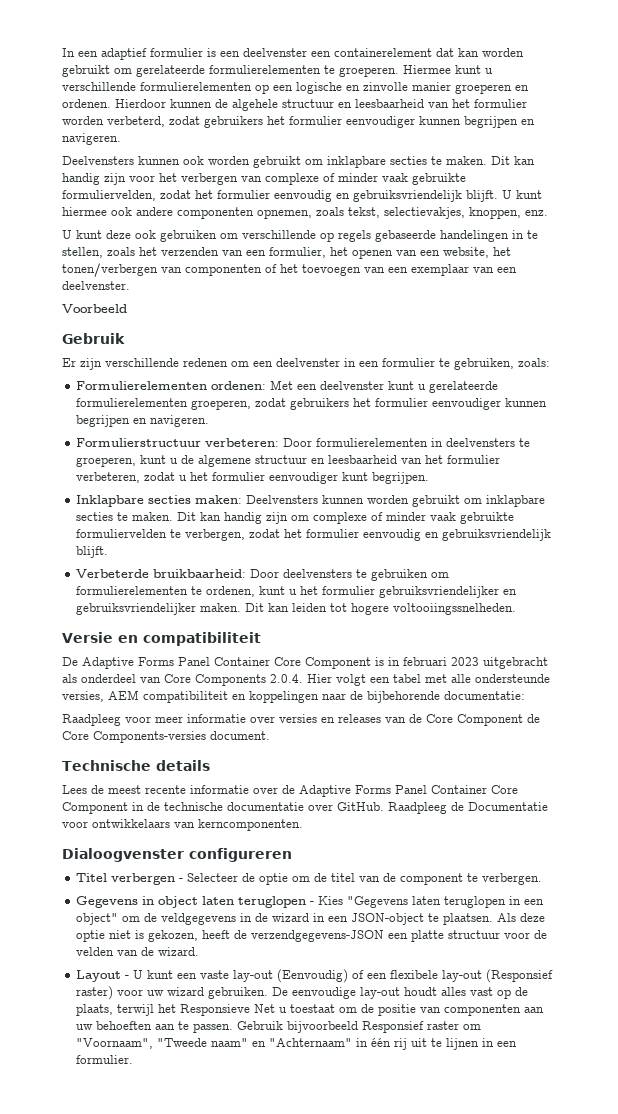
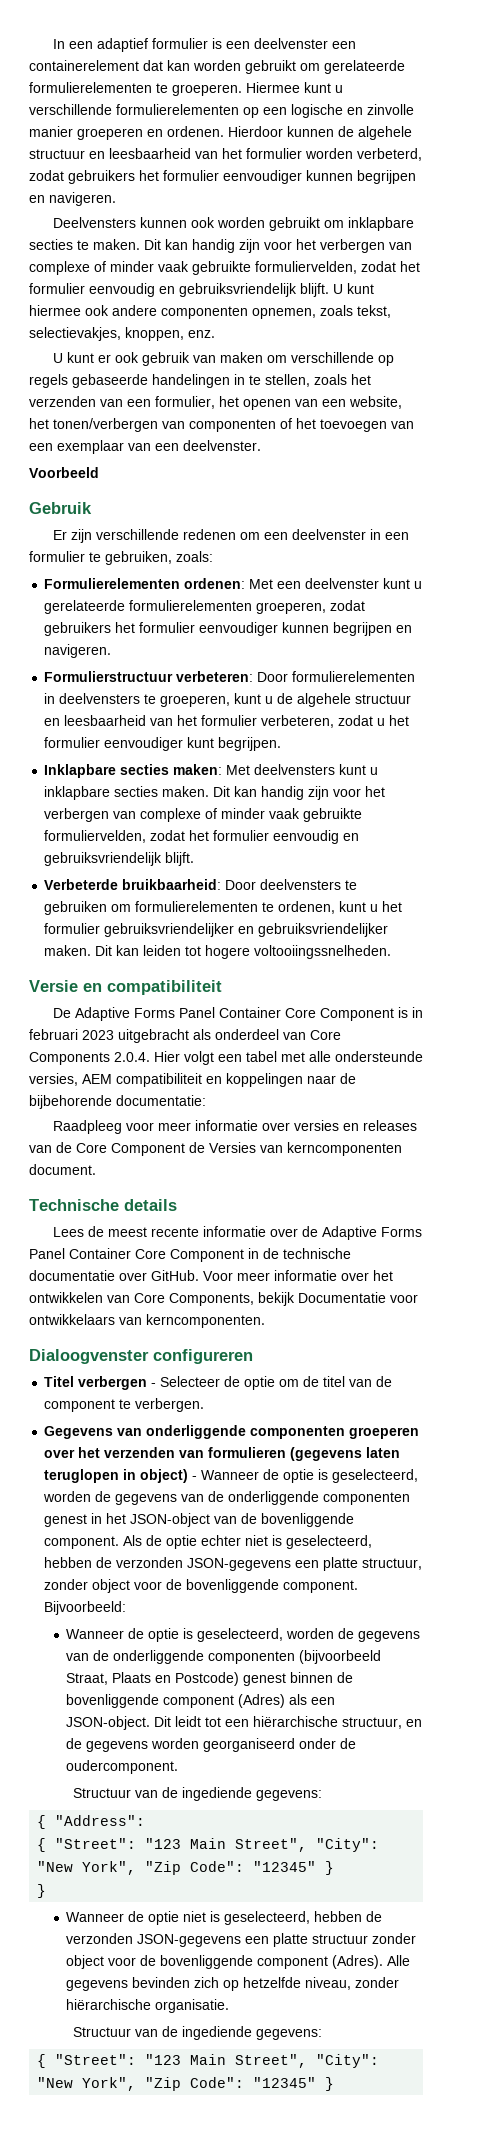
[106,230,217,242] deze ook gebruiken -> [97,352,263,366] er ook gebruik van maken
[198,455,252,467] algemene -> [297,693,352,707] algehele
[246,495,546,507] [76,512,515,524] [76,529,246,541] Deelvensters kunnen worden gebruikt om inklapbare secties te maken. Dit kan handig zijn om complexe of minder vaak gebruikte formuliervelden te verbergen, -> [226,764,379,775] [44,786,386,800] [44,808,363,822] [44,830,147,843] Met deelvensters kunt u inklapbare secties maken. Dit kan handig zijn voor het verbergen van complexe of minder vaak gebruikte formuliervelden,
[62,731,206,743] Core Components-versies -> [209,1142,402,1156] Versies van kerncomponenten
[388,802,464,814] Raadpleeg de -> [203,1270,393,1281] [29,1292,295,1306] Voor meer informatie over het ontwikkelen van Core Components, bekijk
[142,896,545,908] [76,913,546,925] [76,930,548,942] [76,947,200,956] [76,969,554,983] [76,986,529,1000] [76,1004,545,1016] [76,1021,482,1033] [76,1038,518,1050] [76,1055,134,1064] in object laten teruglopen - Kies "Gegevens laten teruglopen in een object" om de veldgegevens in de wizard in een JSON-object te plaatsen. Als deze optie niet is gekozen, heeft de verzendgegevens-JSON een platte structuur voor de velden van de wizard. // Layout - U kunt een vaste lay-out (Eenvoudig) of een flexibele lay-out (Responsief raster) voor uw wizard gebruiken. De eenvoudige lay-out houdt alles vast op de plaats, terwijl het Responsieve Net u toestaat om de positie van componenten aan uw behoeften aan te passen. Gebruik bijvoorbeeld Responsief raster om "Voornaam", "Tweede naam" en "Achternaam" in één rij uit te lijnen in een formulier. -> [117,1425,420,1439] [44,1447,401,1461] [44,1469,419,1483] [43,1491,411,1505] [44,1513,355,1527] [44,1535,373,1549] [44,1557,423,1571] [44,1579,359,1593] [44,1601,127,1615] [66,1628,421,1642] [66,1650,382,1664] [66,1672,354,1686] [66,1694,336,1708] [66,1716,423,1730] [66,1738,357,1752] [66,1760,179,1774] [72,1787,322,1801] [37,1815,146,1829] [37,1838,380,1852] [37,1861,335,1875] [37,1884,47,1898] [66,1911,383,1925] [66,1933,417,1947] [66,1955,411,1969] [66,1977,400,1991] [66,1999,230,2013] [72,2026,322,2040] [37,2054,380,2068] [37,2077,335,2091] van onderliggende componenten groeperen over het verzenden van formulieren (gegevens laten teruglopen in object) - Wanneer de optie is geselecteerd, worden de gegevens van de onderliggende componenten genest in het JSON-object van de bovenliggende component. Als de optie echter niet is geselecteerd, hebben de verzonden JSON-gegevens een platte structuur, zonder object voor de bovenliggende component. Bijvoorbeeld: // Wanneer de optie is geselecteerd, worden de gegevens van de onderliggende componenten (bijvoorbeeld Straat, Plaats en Postcode) genest binnen de bovenliggende component (Adres) als een JSON-object. Dit leidt tot een hiërarchische structuur, en de gegevens worden georganiseerd onder de oudercomponent. // Structuur van de ingediende gegevens: // { "Address": // { "Street": "123 Main Street", "City": "New York", "Zip Code": "12345" } // } // Wanneer de optie niet is geselecteerd, hebben de verzonden JSON-gegevens een platte structuur zonder object voor de bovenliggende component (Adres). Alle gegevens bevinden zich op hetzelfde niveau, zonder hiërarchische organisatie. // Structuur van de ingediende gegevens: // { "Street": "123 Main Street", "City": "New York", "Zip Code": "12345" }

